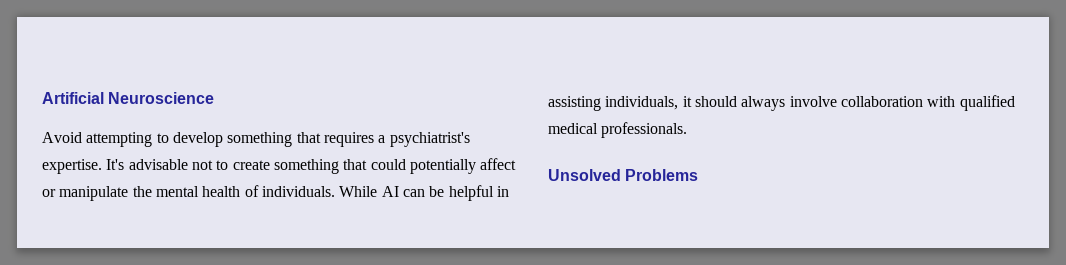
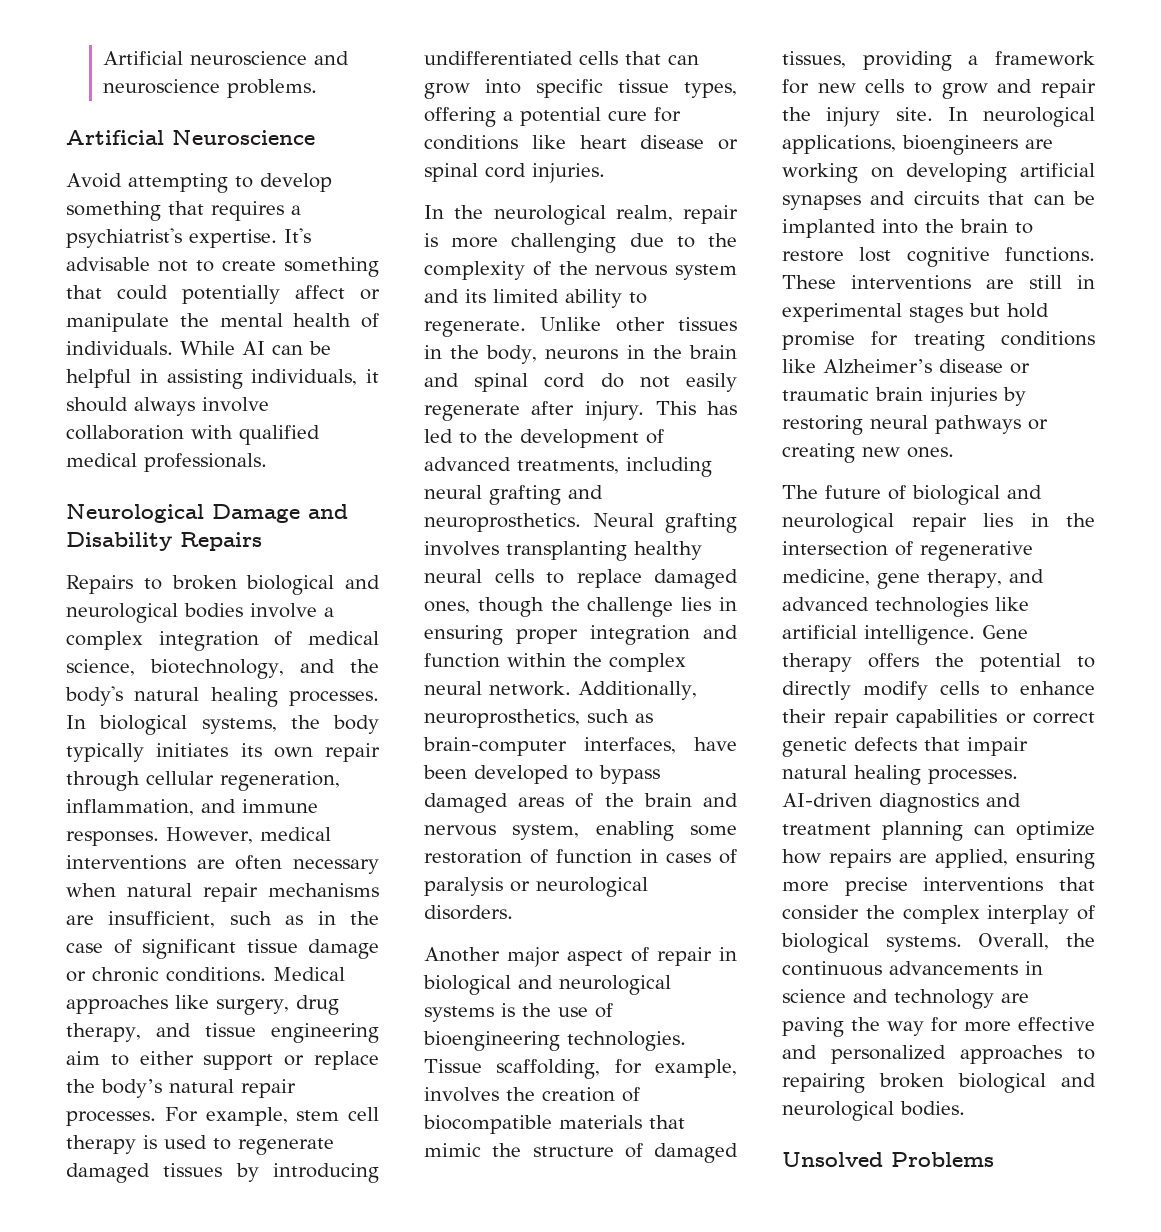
[42,92,104,104] Artificial -> [103,51,350,66] [103,79,318,98] [66,130,164,145] Artificial neuroscience and neuroscience problems. // Artificial
(688, 130) none -> [66,504,348,523] [66,532,262,551] [66,575,380,595] [66,603,334,623] [66,631,379,651] [66,659,379,679] [65,686,379,707] [66,715,379,735] [66,743,380,762] [66,771,340,791] [66,799,318,816] [66,827,331,846] [66,855,379,874] [66,883,379,902] [66,911,379,928] [66,939,379,959] [66,967,345,982] [66,995,339,1015] [66,1023,379,1043] [66,1051,379,1070] [66,1079,296,1098] [66,1107,379,1126] [66,1135,334,1155] [66,1163,379,1183] [424,51,699,65] [424,79,737,99] [424,107,681,127] [424,135,738,150] [424,163,605,183] [424,205,738,225] [424,233,737,253] [424,261,737,280] [424,289,647,308] [424,317,737,337] [424,345,737,364] [424,373,737,392] [424,401,737,421] [424,429,664,448] [424,457,712,477] [424,485,603,505] [424,513,737,533] [424,541,702,561] [424,569,738,589] [424,597,737,617] [424,625,738,645] [424,653,686,672] [424,681,697,700] [424,709,653,728] [423,737,737,756] [423,765,660,784] [424,793,738,813] [424,821,737,841] [424,849,737,864] [424,877,648,897] [424,905,513,920] [424,947,737,967] [423,975,671,995] [424,1003,613,1022] [423,1031,686,1051] [424,1059,737,1079] [424,1087,640,1102] [423,1115,685,1134] [424,1143,738,1163] [782,51,1095,71] [782,79,1096,99] [782,107,1095,127] [782,135,1053,155] [782,163,1095,183] [782,191,1095,210] [782,219,1033,238] [782,247,1095,267] [782,275,1095,290] [782,303,1049,323] [782,331,1095,351] [782,359,1030,374] [782,387,1026,407] [782,415,1048,435] [782,443,954,463] [782,485,1042,505] [782,513,1095,533] [782,541,1033,561] [782,569,1044,589] [782,597,1029,617] [782,625,1028,645] [782,653,1095,672] [782,681,1095,700] [782,709,1095,728] [782,737,1028,757] [782,765,1018,785] [782,793,1021,813] [782,821,1095,841] [782,849,1095,869] [782,877,1095,896] [782,905,1095,924] [781,933,1095,953] [782,961,1043,976] [782,989,1029,1009] [782,1017,1095,1037] [782,1045,1095,1064] [782,1073,1096,1093] [782,1101,965,1121] // Neurological Damage and Disability Repairs // Repairs to broken biological and neurological bodies involve a complex integration of medical science, biotechnology, and the body's natural healing processes. In biological systems, the body typically initiates its own repair through cellular regeneration, inflammation, and immune responses. However, medical interventions are often necessary when natural repair mechanisms are insufficient, such as in the case of significant tissue damage or chronic conditions. Medical approaches like surgery, drug therapy, and tissue engineering aim to either support or replace the body’s natural repair processes. For example, stem cell therapy is used to regenerate damaged tissues by introducing undifferentiated cells that can grow into specific tissue types, offering a potential cure for conditions like heart disease or spinal cord injuries. // In the neurological realm, repair is more challenging due to the complexity of the nervous system and its limited ability to regenerate. Unlike other tissues in the body, neurons in the brain and spinal cord do not easily regenerate after injury. This has led to the development of advanced treatments, including neural grafting and neuroprosthetics. Neural grafting involves transplanting healthy neural cells to replace damaged ones, though the challenge lies in ensuring proper integration and function within the complex neural network. Additionally, neuroprosthetics, such as brain-computer interfaces, have been developed to bypass damaged areas of the brain and nervous system, enabling some restoration of function in cases of paralysis or neurological disorders. // Another major aspect of repair in biological and neurological systems is the use of bioengineering technologies. Tissue scaffolding, for example, involves the creation of biocompatible materials that mimic the structure of damaged tissues, providing a framework for new cells to grow and repair the injury site. In neurological applications, bioengineers are working on developing artificial synapses and circuits that can be implanted into the brain to restore lost cognitive functions. These interventions are still in experimental stages but hold promise for treating conditions like Alzheimer’s disease or traumatic brain injuries by restoring neural pathways or creating new ones. // The future of biological and neurological repair lies in the intersection of regenerative medicine, gene therapy, and advanced technologies like artificial intelligence. Gene therapy offers the potential to directly modify cells to enhance their repair capabilities or correct genetic defects that impair natural healing processes. AI-driven diagnostics and treatment planning can optimize how repairs are applied, ensuring more precise interventions that consider the complex interplay of biological systems. Overall, the continuous advancements in science and technology are paving the way for more effective and personalized approaches to repairing broken biological and neurological bodies.

